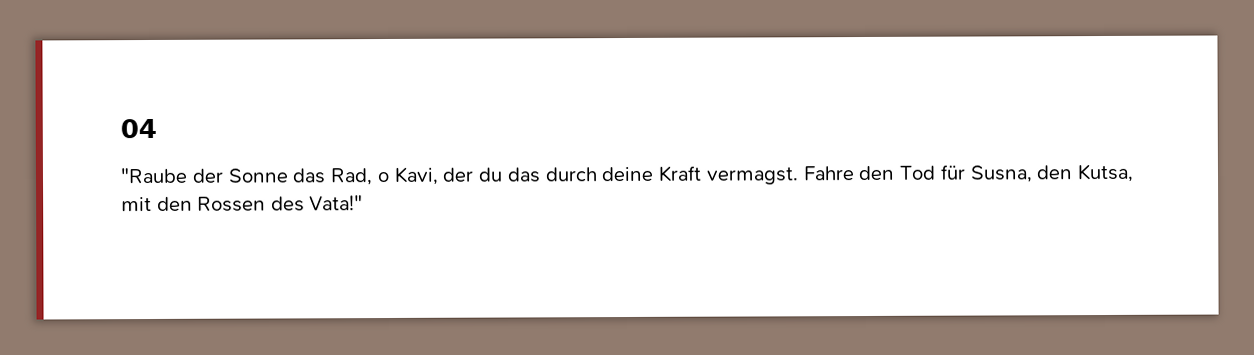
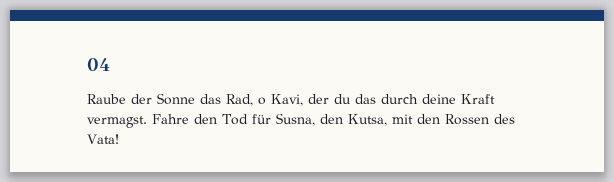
[120,167,188,184] "Raube -> [87,94,126,104] Raube
[309,195,364,211] Vata!" -> [87,134,119,144] Vata!

